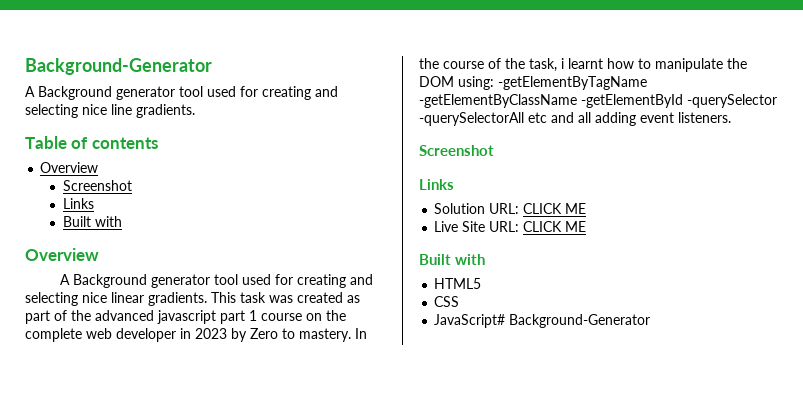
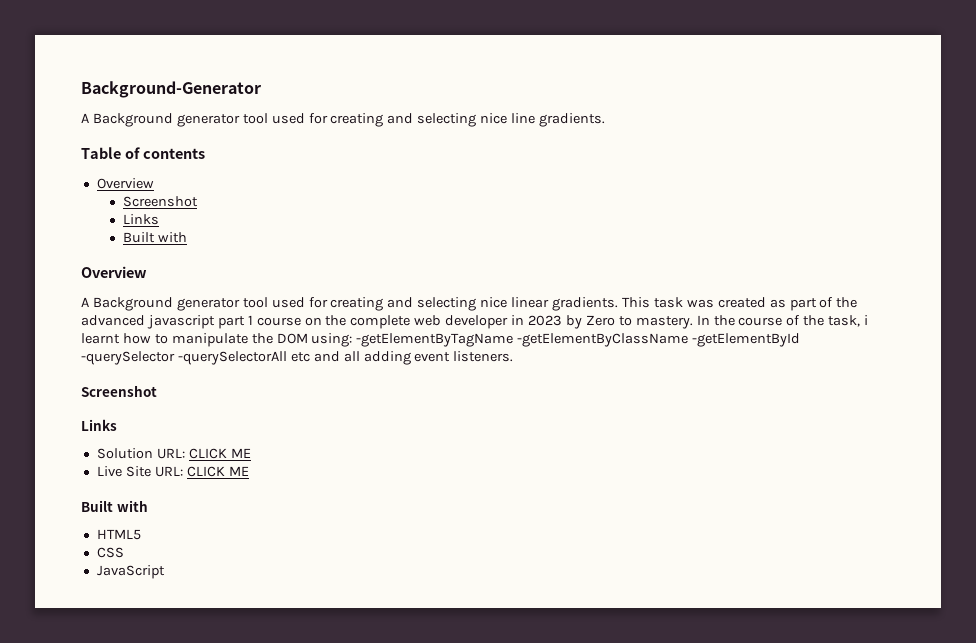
[434,314,651,328] JavaScript# Background-Generator -> [96,565,165,579] JavaScript

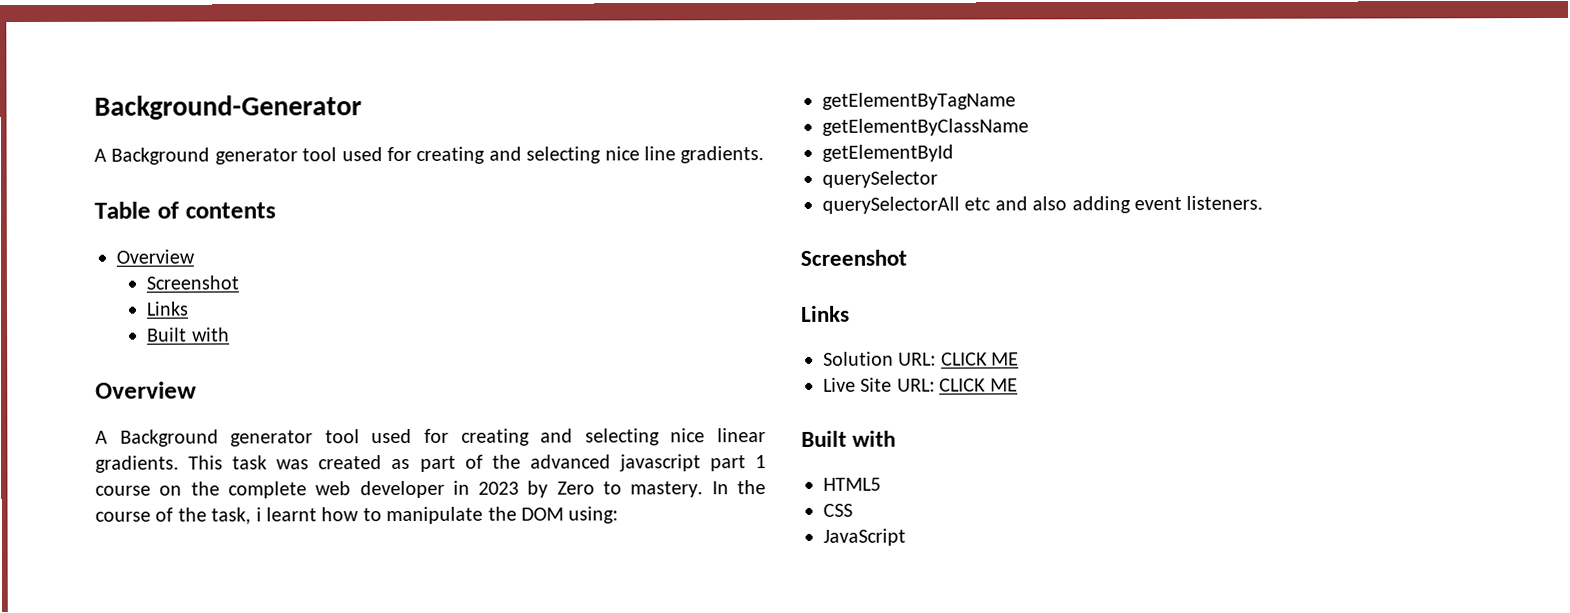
[356,333,801,347] [81,351,287,365] -getElementByTagName -getElementByClassName -getElementById -querySelector -querySelectorAll -> [822,92,1016,110] [822,118,1029,136] [822,144,954,162] [822,170,938,188] [822,196,960,214] // getElementByTagName // getElementByClassName // getElementById // querySelector // querySelectorAll
[343,351,360,362] all -> [1032,196,1068,211] also

